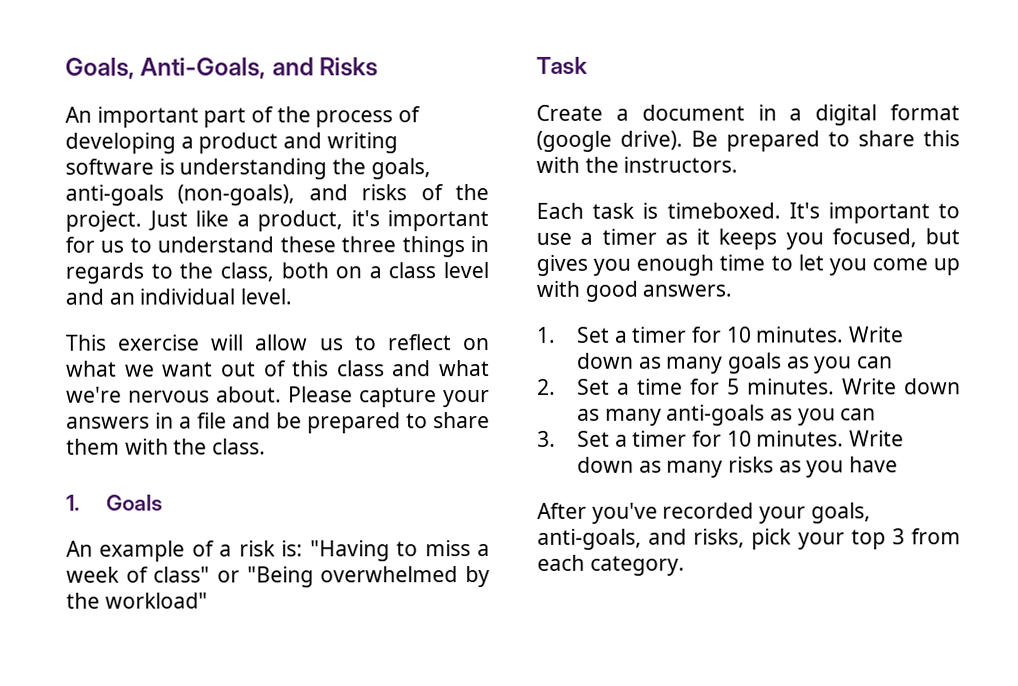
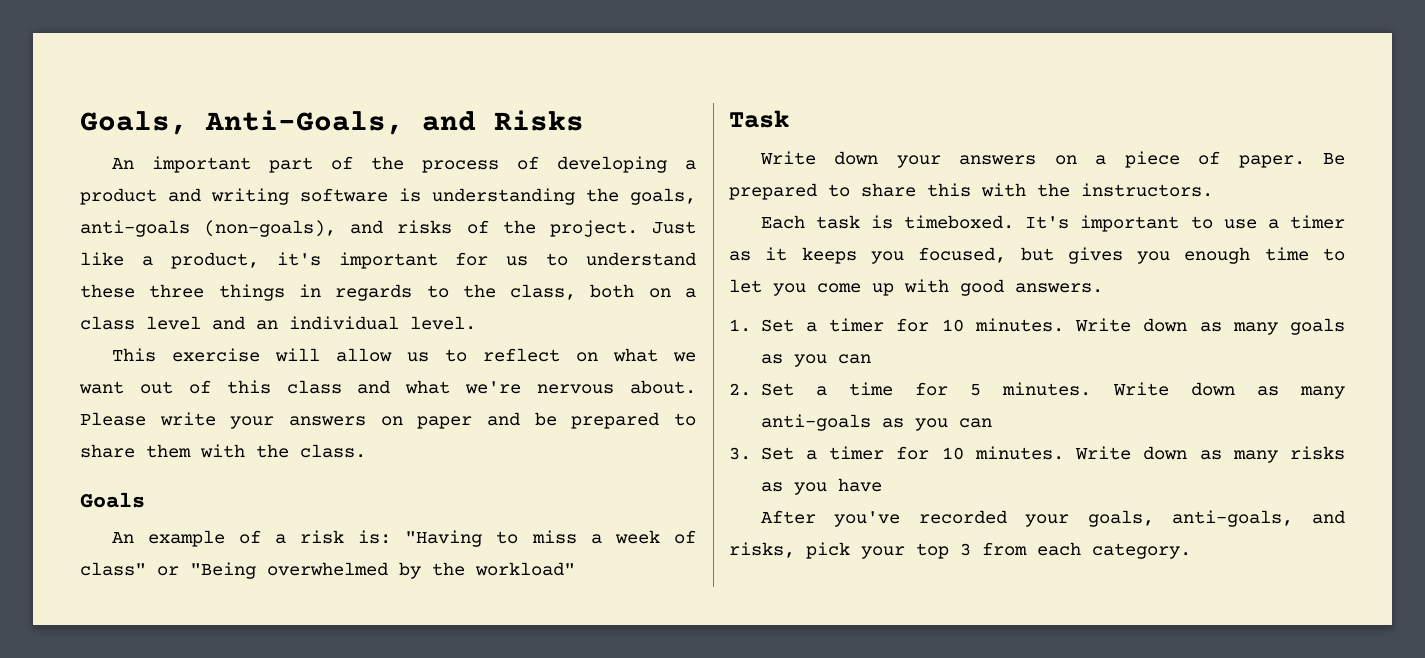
[359,387,490,408] [66,412,227,429] capture your answers in a file -> [159,412,473,429] write your answers on paper
[66,494,80,511] 1. -> (366, 451) none
[536,104,960,126] [536,130,683,152] Create a document in a digital format (google drive). -> [759,151,1305,168] Write down your answers on a piece of paper.

